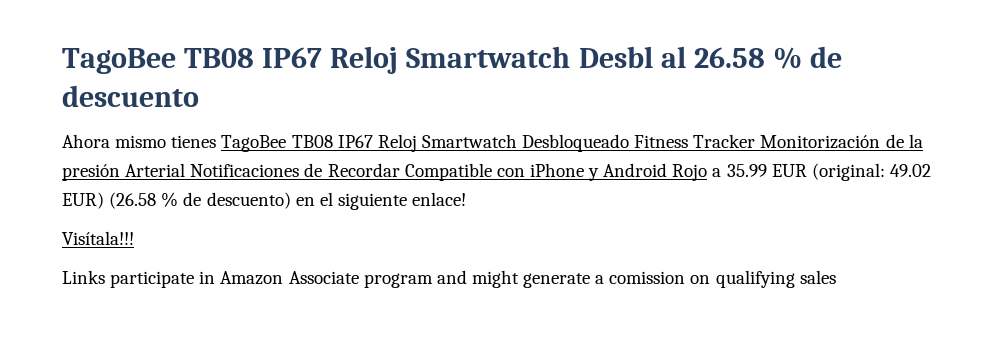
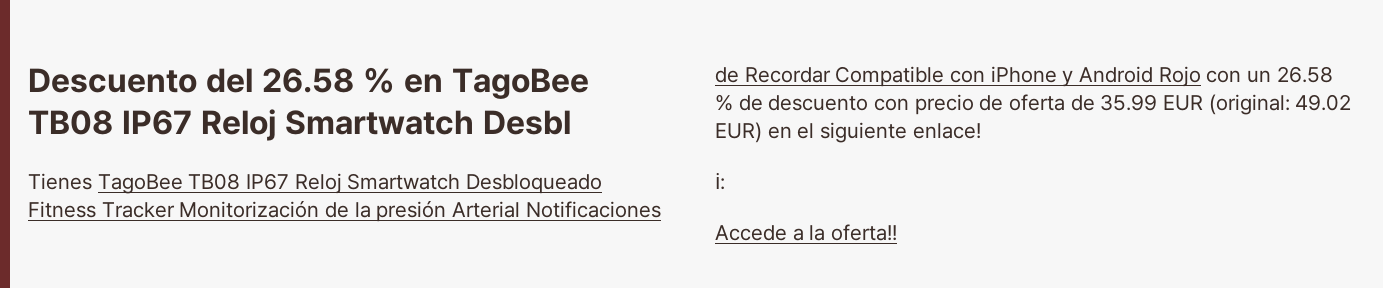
(62, 61) none -> [28,67,443,93] Descuento del 26.58 % en
[660,46,842,69] [62,85,199,107] [62,134,217,148] al 26.58 % de descuento // Ahora mismo tienes -> [28,173,92,190] // Tienes
[712,168,722,177] a -> [1206,66,1333,83] [715,94,1095,115] con un 26.58 % de descuento con precio de oferta de
[109,192,291,209] (26.58 % de descuento) -> (762, 132) none
[62,231,134,245] [62,270,836,288] Visítala!!! // Links participate in Amazon Associate program and might generate a comission on qualifying sales -> [715,173,725,190] [715,224,898,241] ℹ: // Accede a la oferta!!

